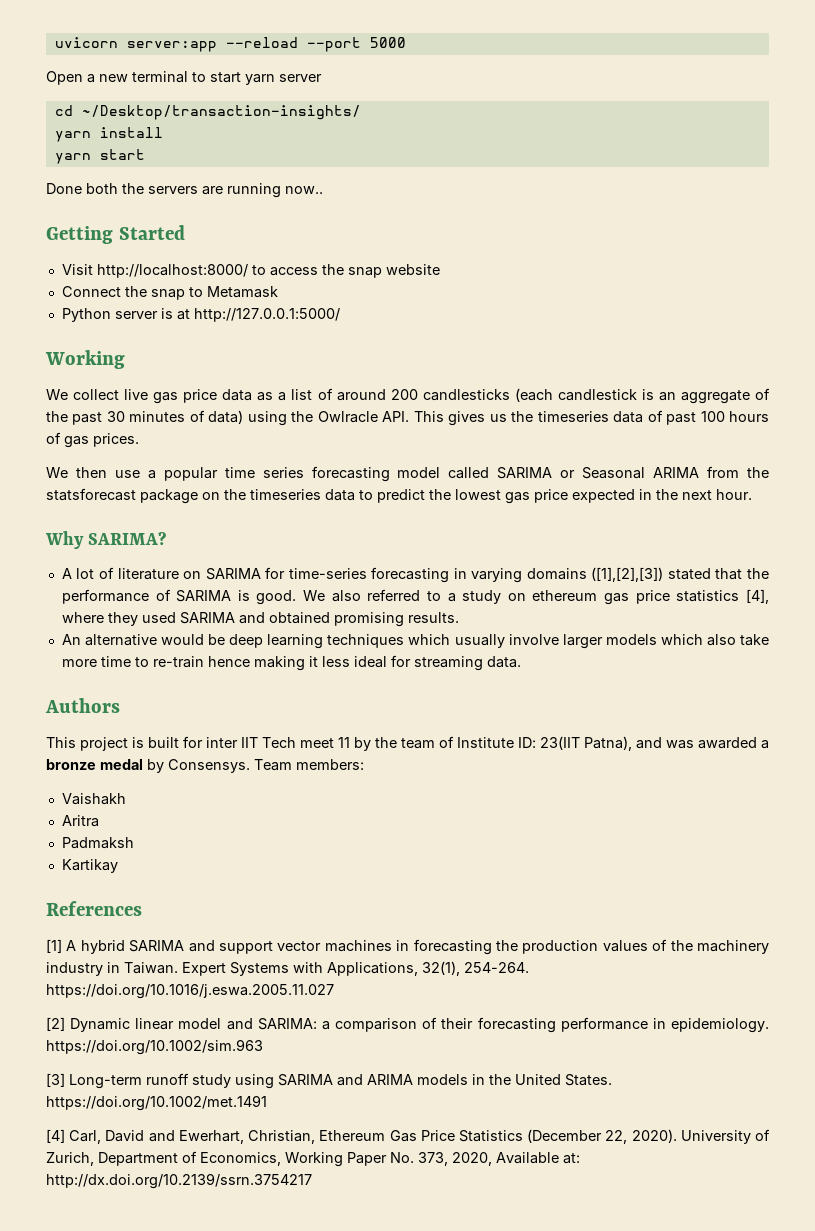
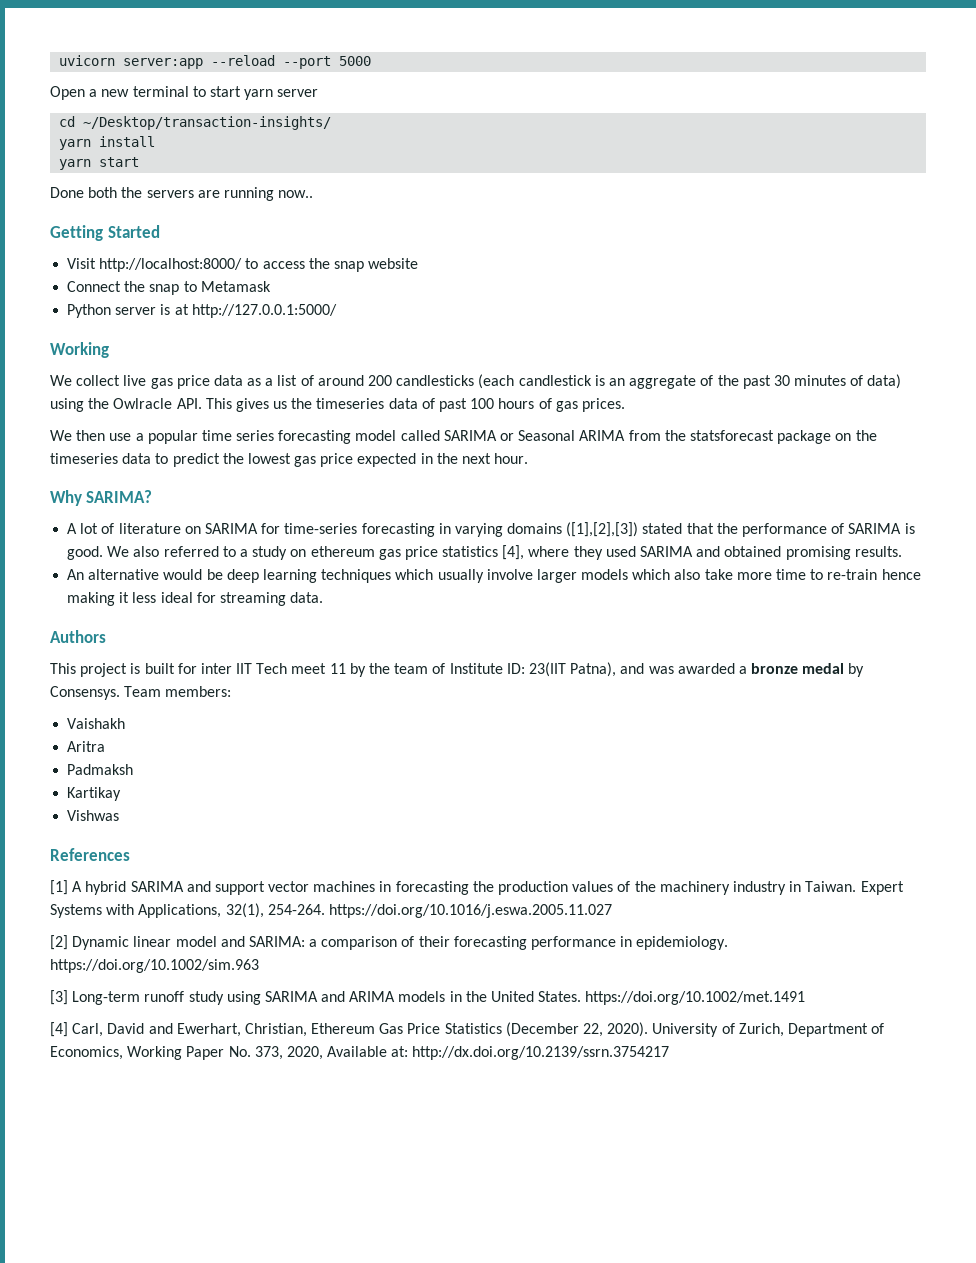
(118, 866) none -> [67,810,120,821] // Vishwas

